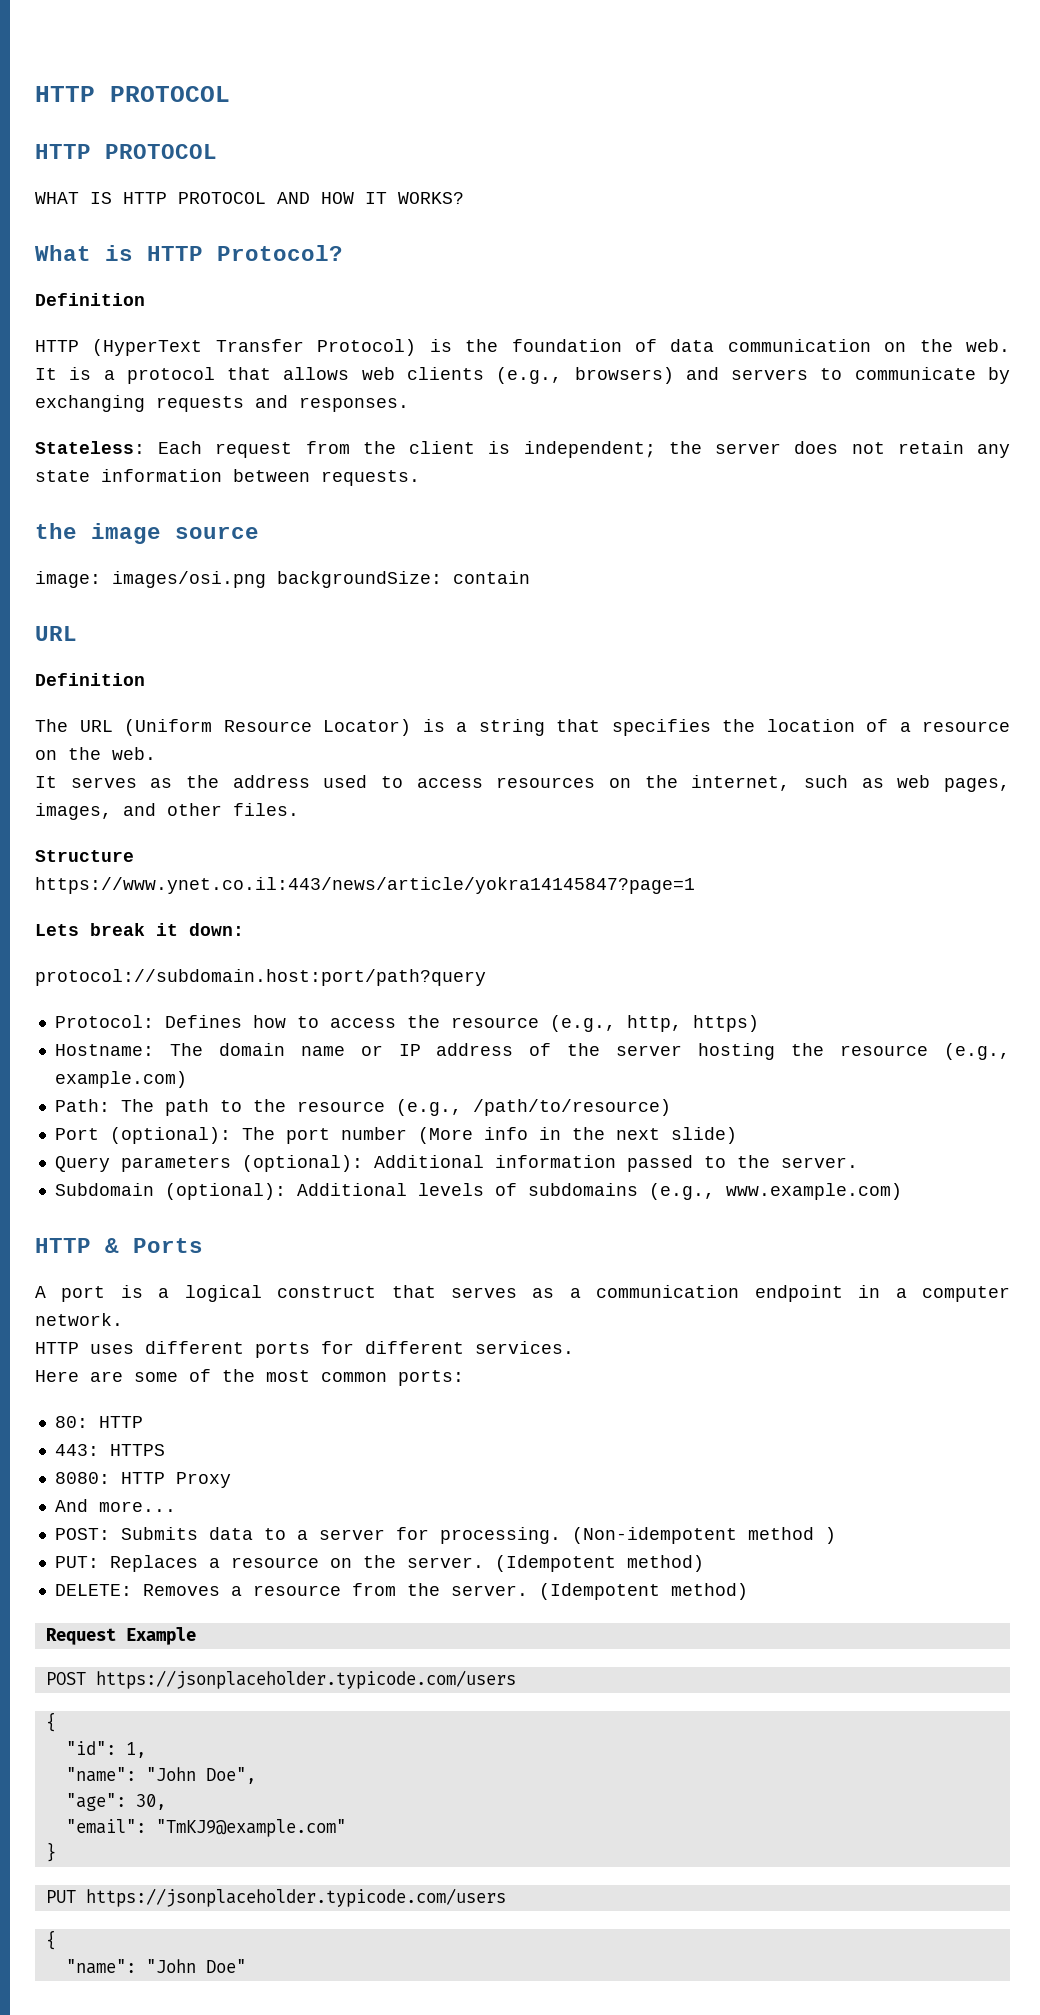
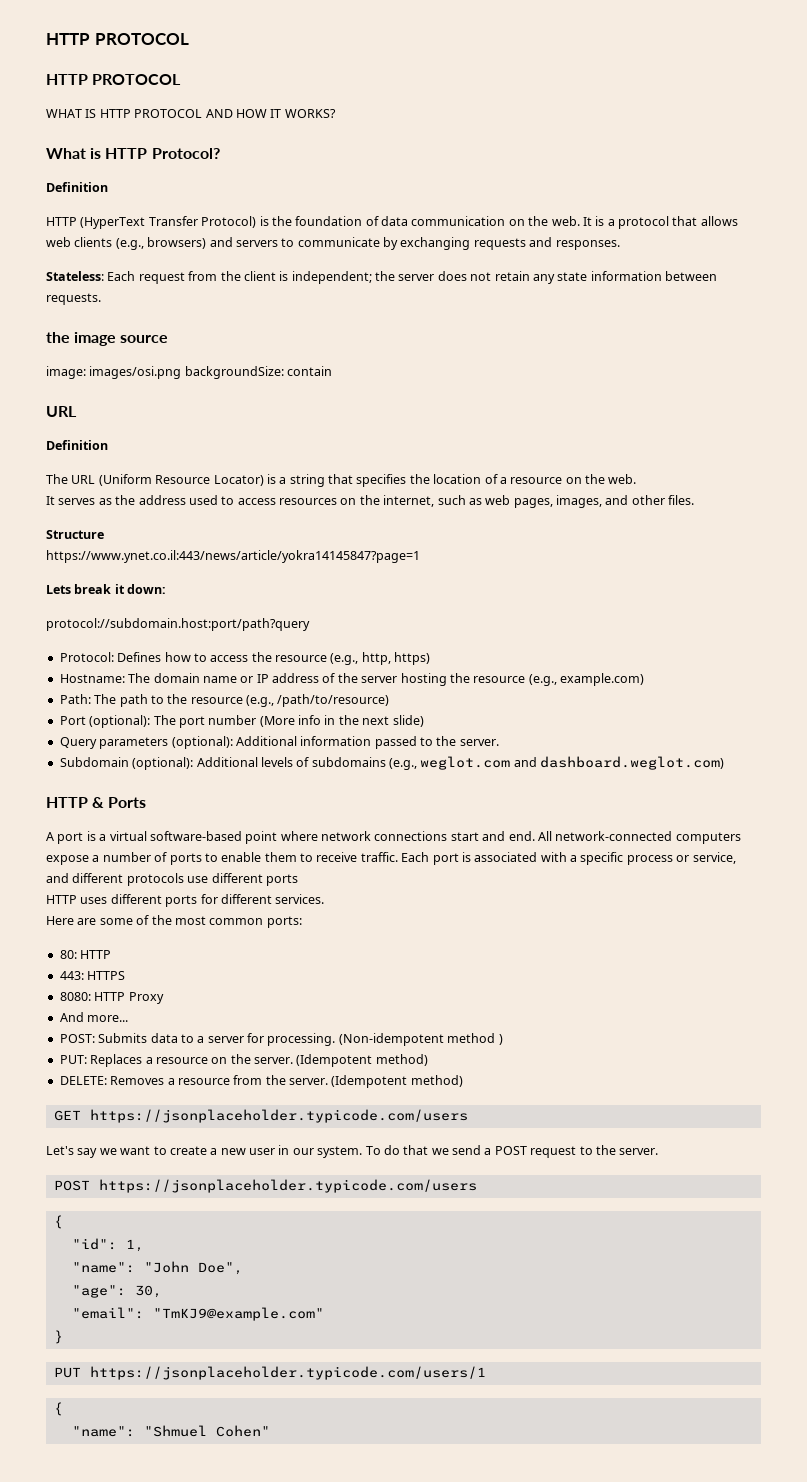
[725,1183,902,1200] www.example.com) -> [420,756,725,770] weglot.com and dashboard.weglot.com)
[184,1285,1011,1302] [35,1313,123,1326] logical construct that serves as a communication endpoint in a computer network. -> [109,831,741,844] [46,852,736,865] [46,873,298,886] virtual software-based point where network connections start and end. All network-connected computers expose a number of ports to enable them to receive traffic. Each port is associated with a specific process or service, and different protocols use different ports
[45,1627,196,1645] Request Example -> [53,1109,468,1123] [46,1145,659,1158] GET https://jsonplaceholder.typicode.com/users // Let's say we want to create a new user in our system. To do that we send a POST request to the server.
[85,1888,506,1907] https://jsonplaceholder.typicode.com/users -> [89,1366,486,1380] https://jsonplaceholder.typicode.com/users/1
[145,1959,246,1973] "John Doe" -> [143,1425,270,1437] "Shmuel Cohen"

